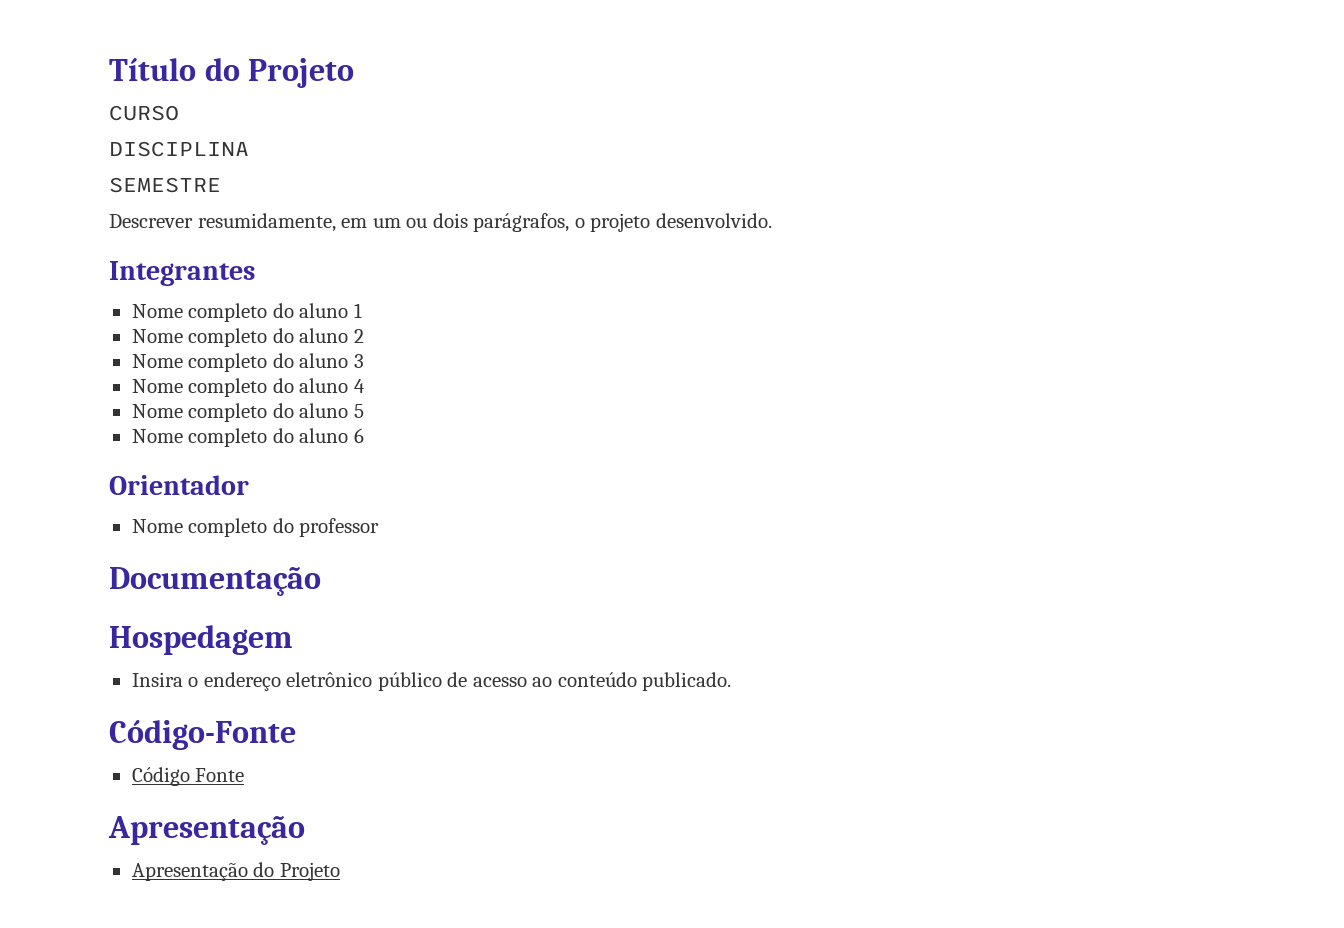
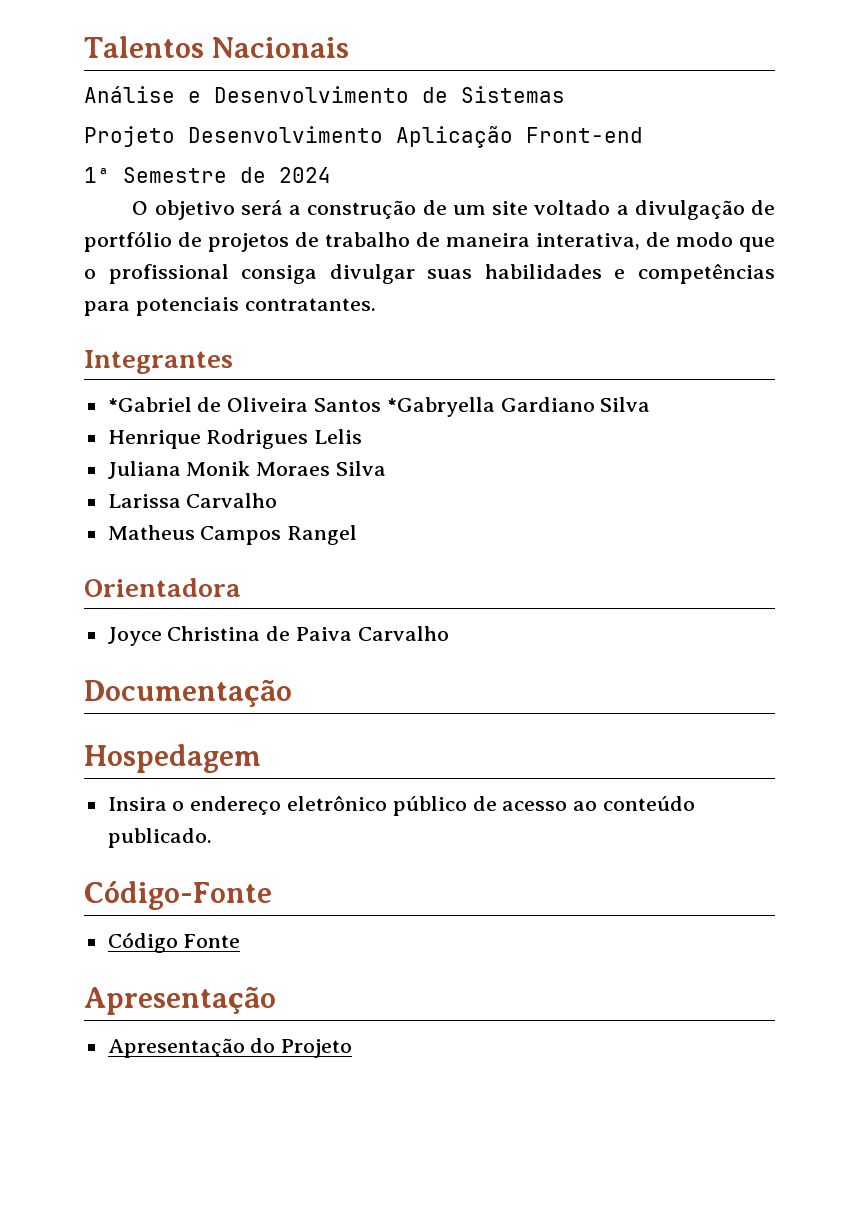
[109,58,355,88] [109,105,179,121] [109,141,249,157] [109,177,221,193] [109,213,772,232] [109,261,255,286] [131,303,362,322] [131,328,364,347] [131,353,364,372] [131,378,365,397] [131,403,364,422] [131,428,364,447] [109,475,249,495] [131,518,380,537] Título do Projeto // CURSO // DISCIPLINA // SEMESTRE // Descrever resumidamente, em um ou dois parágrafos, o projeto desenvolvido. // Integrantes // Nome completo do aluno 1 // Nome completo do aluno 2 // Nome completo do aluno 3 // Nome completo do aluno 4 // Nome completo do aluno 5 // Nome completo do aluno 6 // Orientador // Nome completo do professor -> [84,36,350,58] [84,86,565,103] [84,125,643,148] [84,167,331,183] [132,200,775,220] [84,231,775,252] [84,264,775,284] [84,297,376,316] [84,350,233,374] [107,397,651,417] [107,429,363,449] [107,461,387,479] [107,493,278,508] [107,525,358,545] [84,578,241,597] [107,626,449,646] Talentos Nacionais // Análise e Desenvolvimento de Sistemas // Projeto Desenvolvimento Aplicação Front-end // 1ª Semestre de 2024 // O objetivo será a construção de um site voltado a divulgação de portfólio de projetos de trabalho de maneira interativa, de modo que o profissional consiga divulgar suas habilidades e competências para potenciais contratantes. // Integrantes // *Gabriel de Oliveira Santos *Gabryella Gardiano Silva // Henrique Rodrigues Lelis // Juliana Monik Moraes Silva // Larissa Carvalho // Matheus Campos Rangel // Orientadora // Joyce Christina de Paiva Carvalho

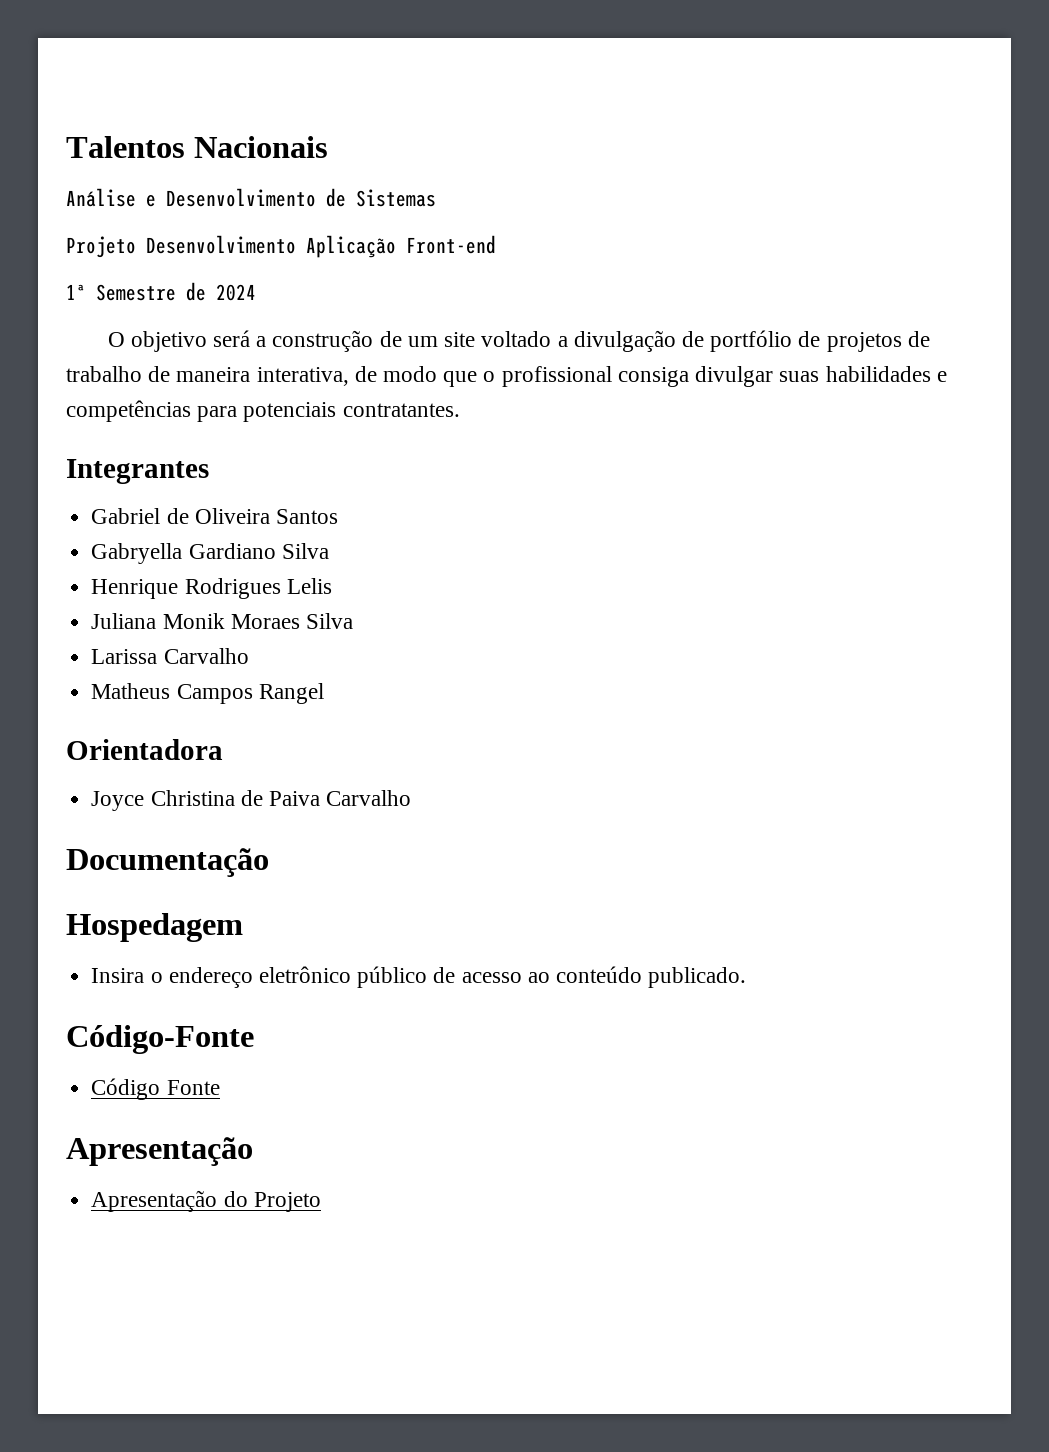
[107,397,192,412] *Gabriel -> [91,508,161,524] Gabriel
[386,397,495,417] *Gabryella -> [91,543,183,564] // Gabryella

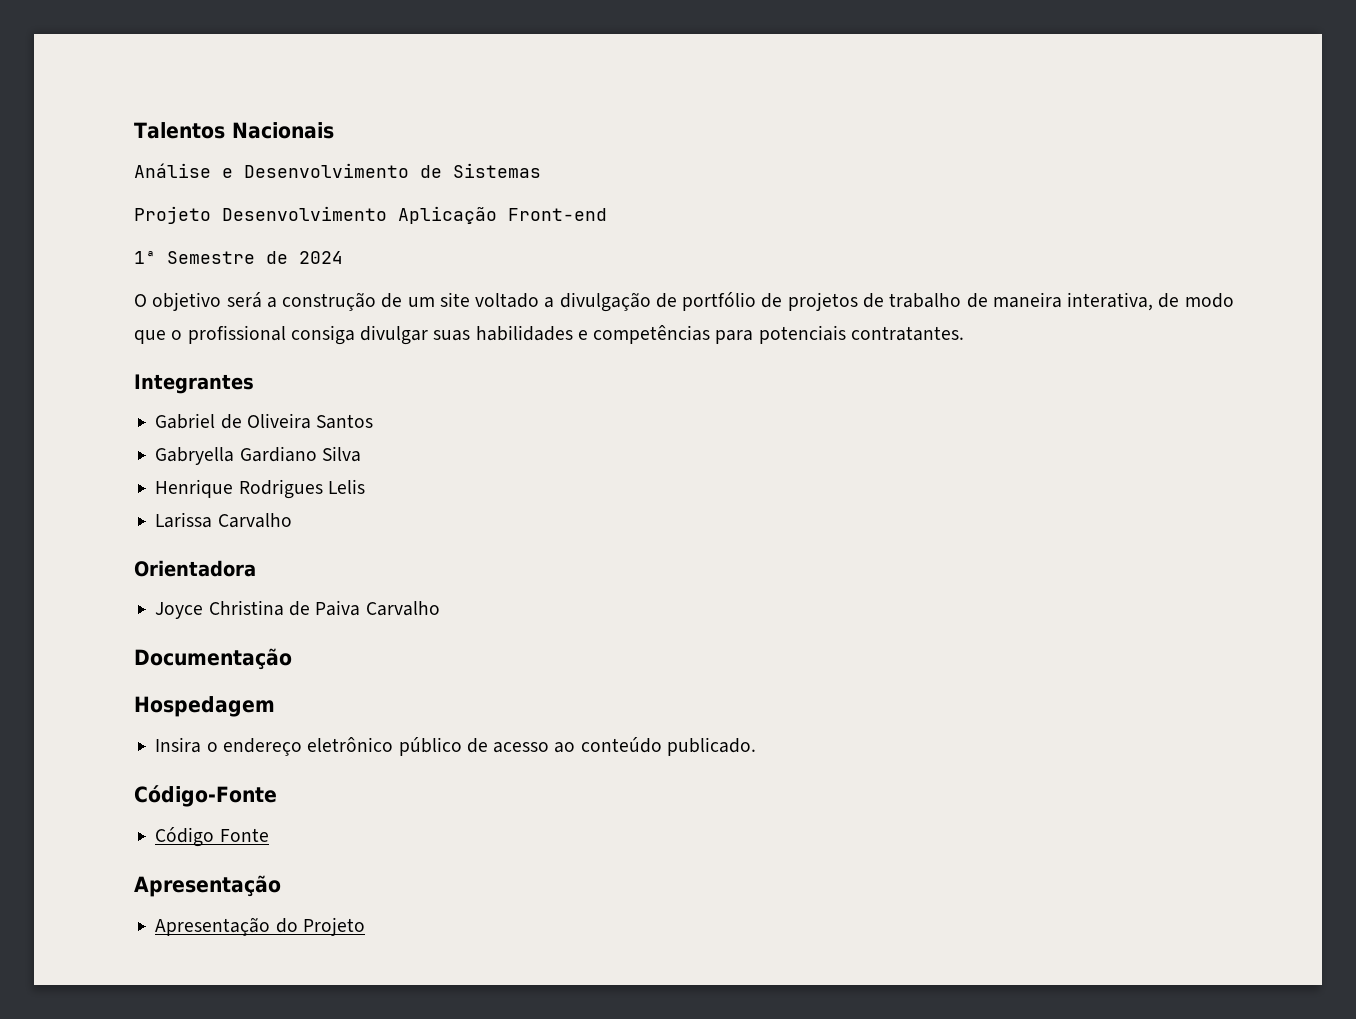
[91,613,353,629] // Juliana Monik Moraes Silva -> (365, 486) none
[91,683,324,704] // Matheus Campos Rangel -> (292, 520) none

